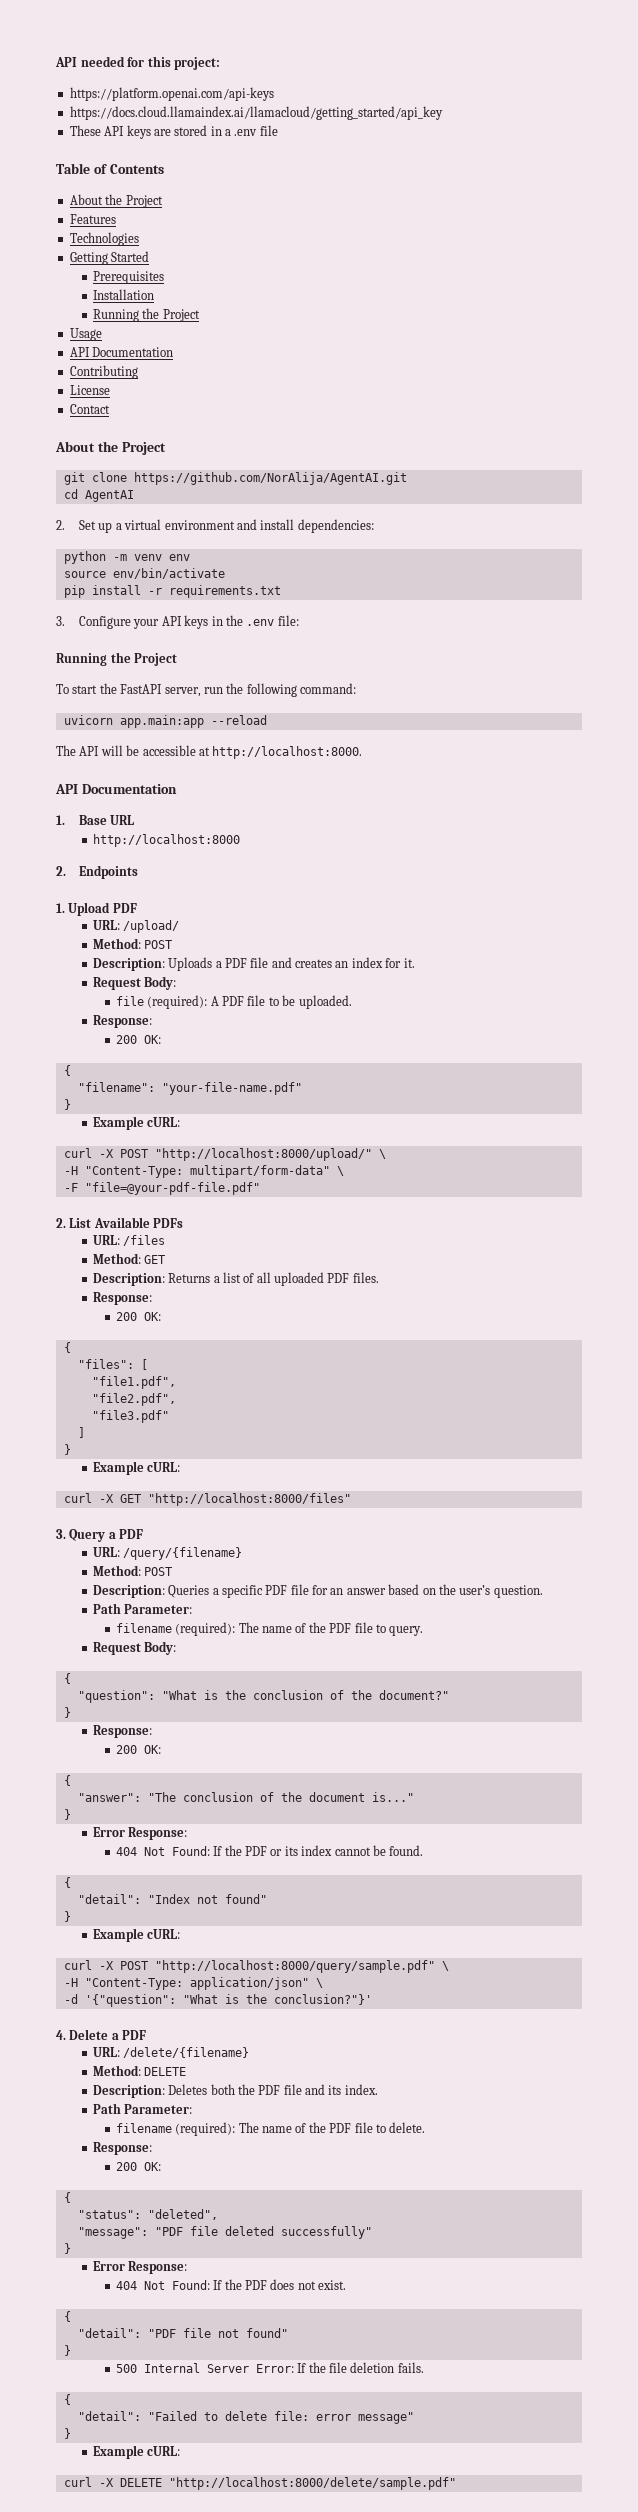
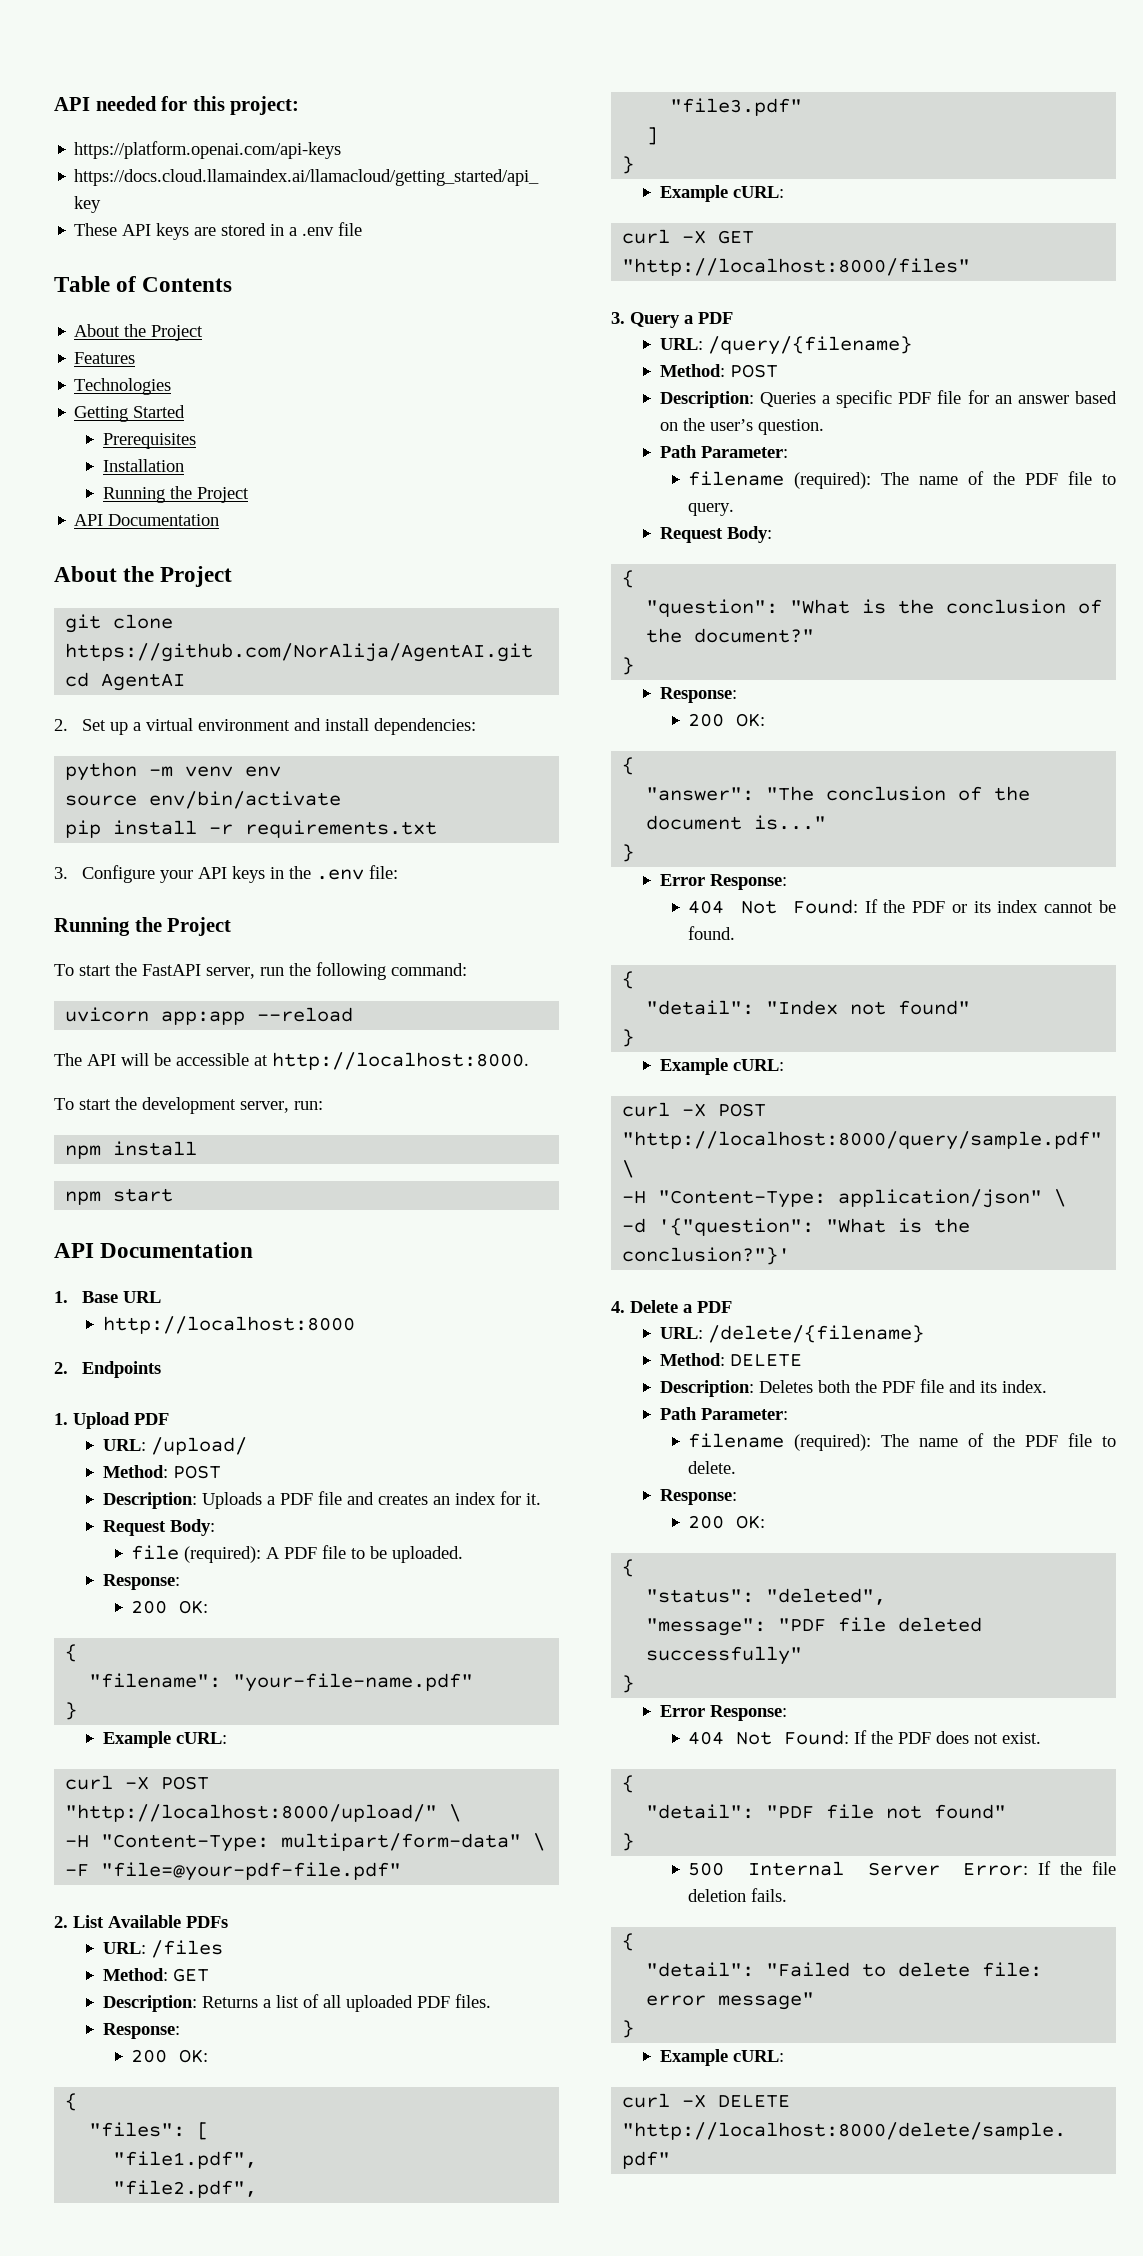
[69,328,102,341] [69,347,174,357] [69,365,138,379] [69,385,110,395] [69,404,110,414] // Usage // API Documentation // Contributing // License // Contact -> [74,514,220,526] // API Documentation
[119,715,204,728] app.main:app -> [161,1011,246,1025] app:app
(363, 752) none -> [54,1097,323,1114] [65,1141,198,1159] [65,1188,174,1205] // To start the development server, run: // npm install // npm start

